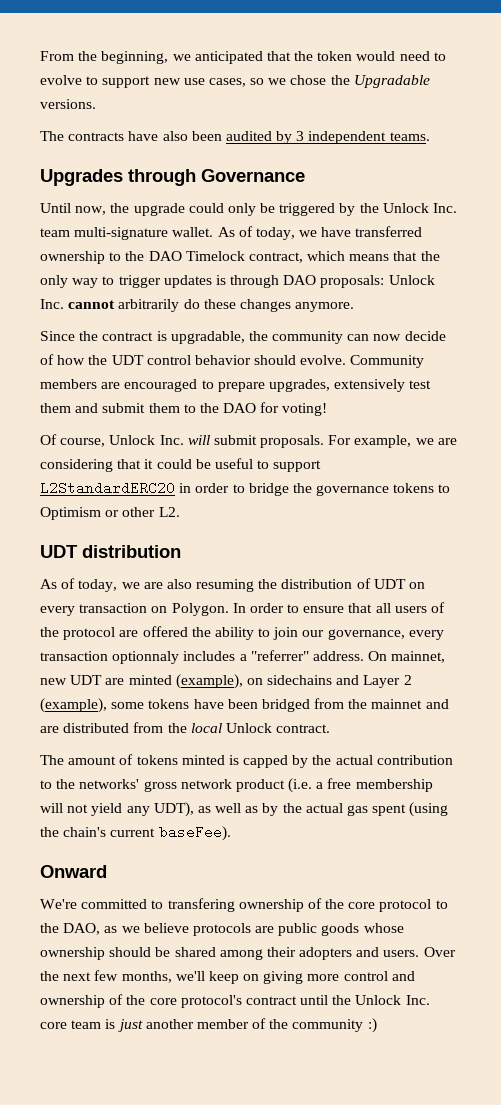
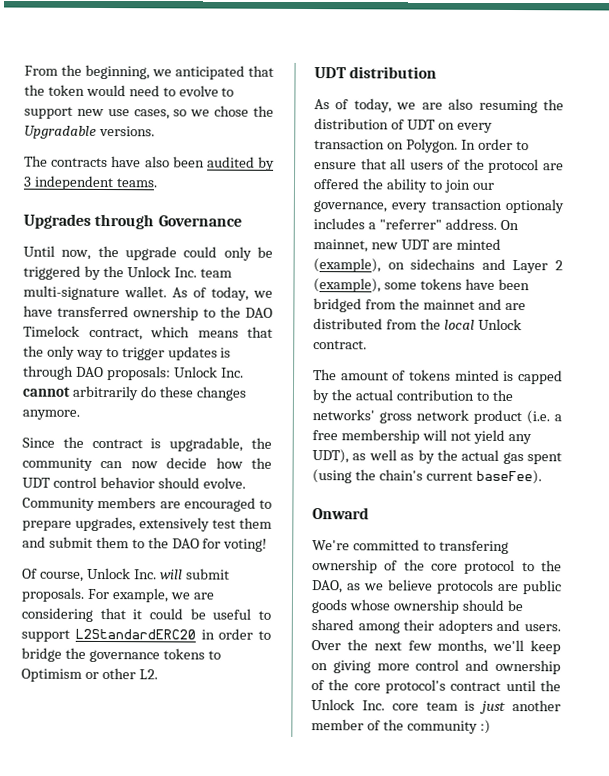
[40,354,54,365] of -> (208, 463) none
[112,651,180,664] optionnaly -> [505,198,564,214] optionaly

